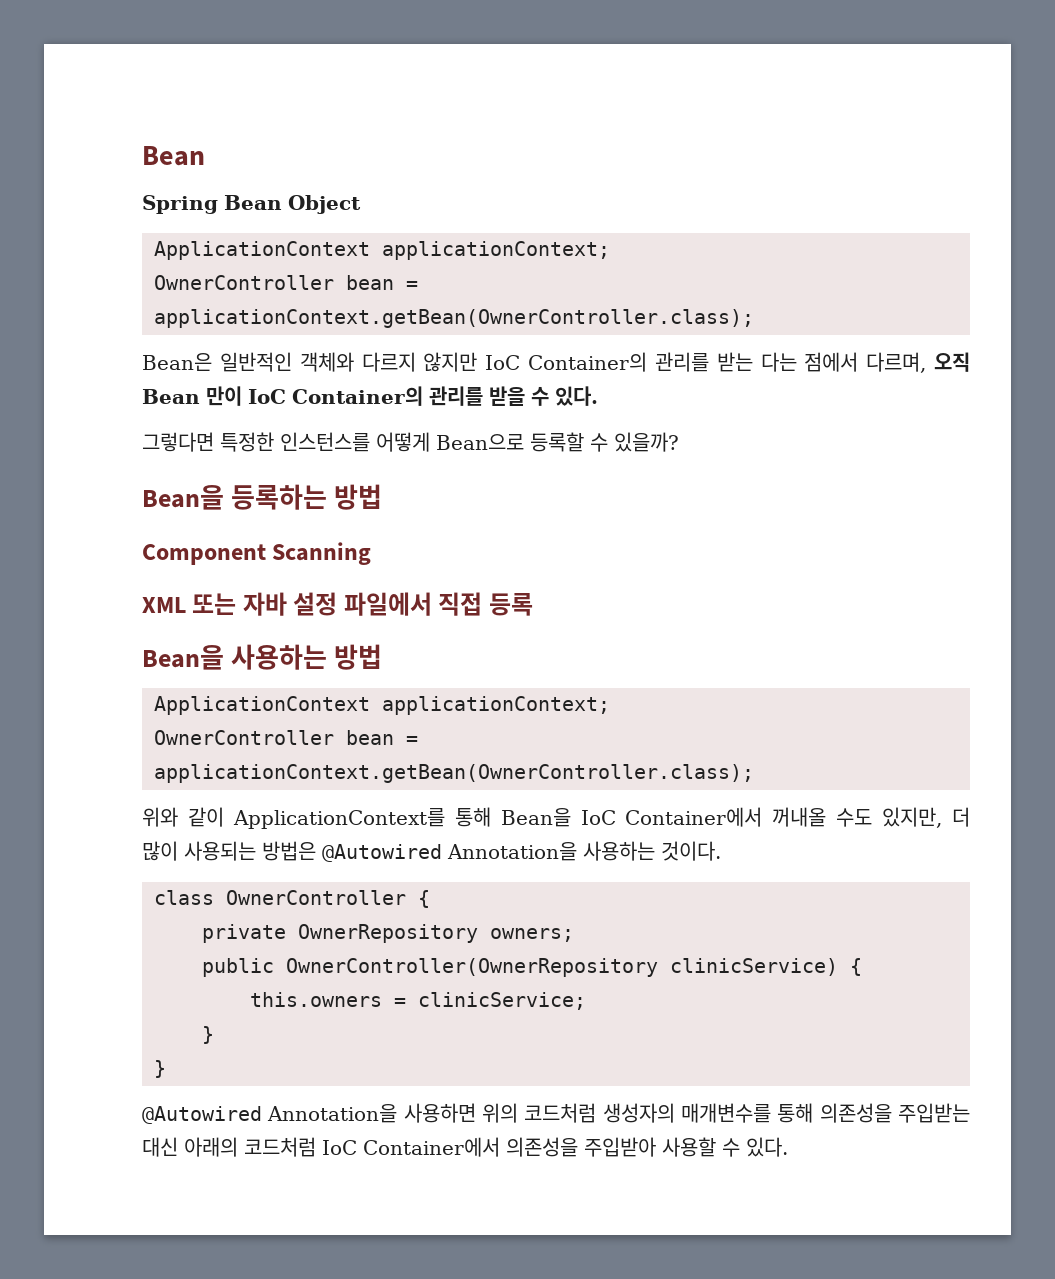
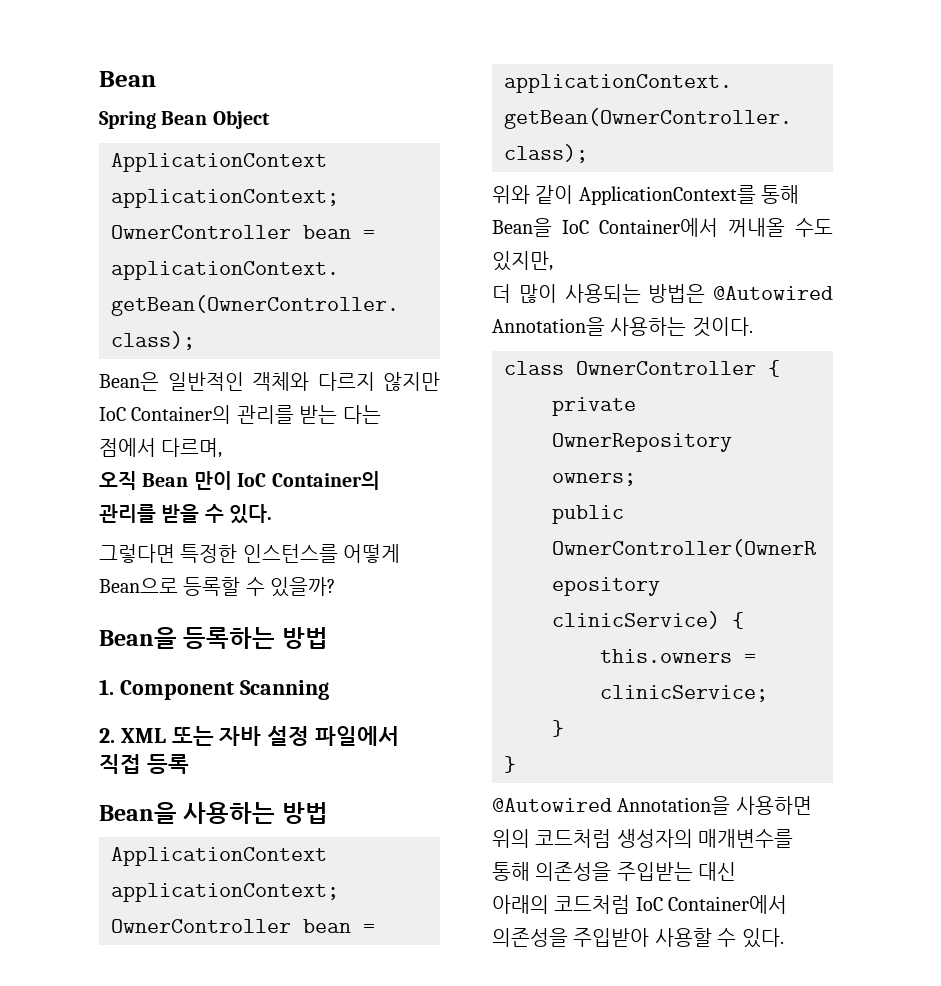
(927, 362) none -> (223, 448) //
(383, 497) none -> [99,679,114,695] 1.
(372, 553) none -> [99,728,115,743] 2.
(943, 817) none -> (553, 261) //
(178, 1147) none -> (737, 871) //

